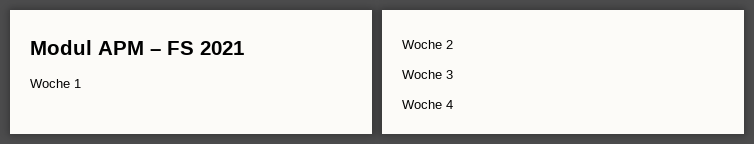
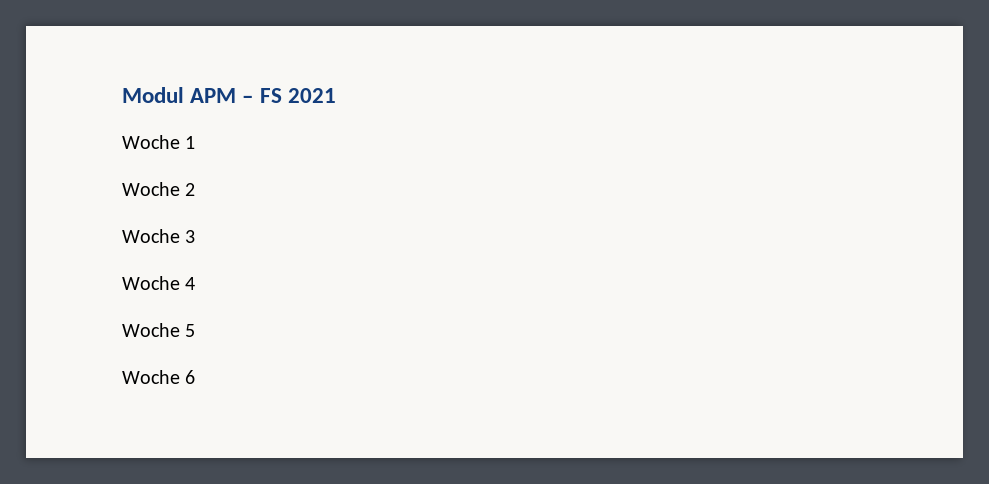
(453, 104) none -> [122,323,196,337] [122,370,196,384] // Woche 5 // Woche 6

